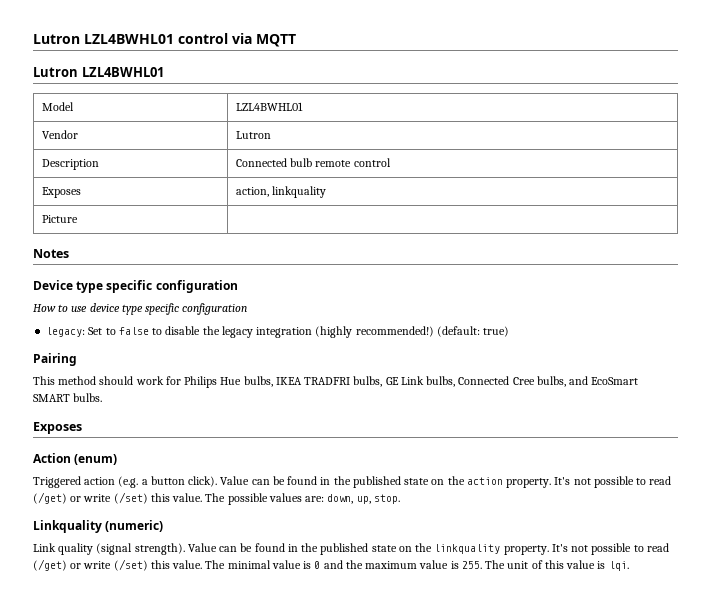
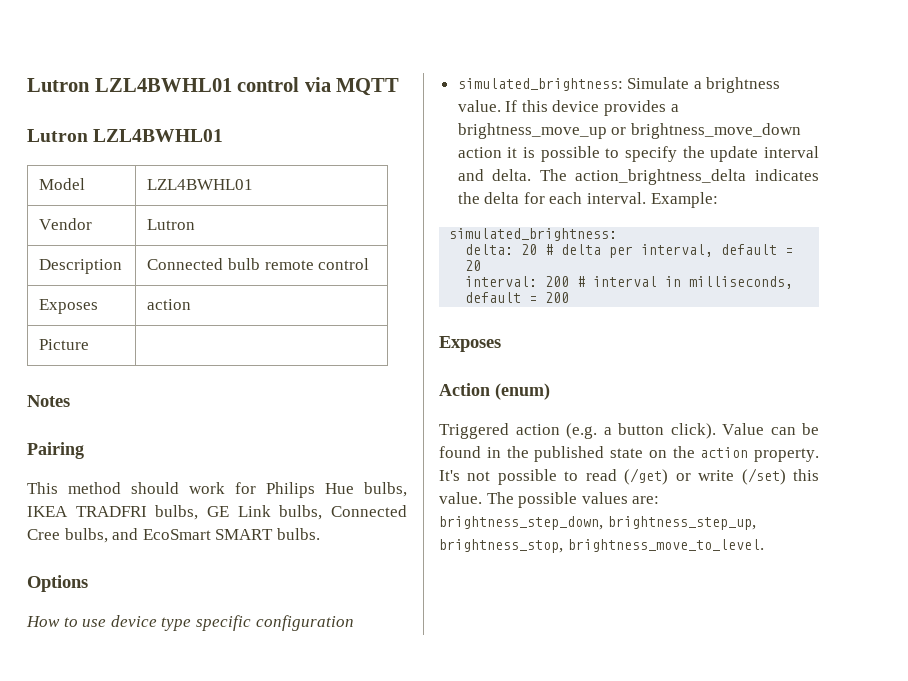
[235,186,327,198] action, linkquality -> [147,299,192,310] action
[33,280,238,293] [33,303,248,315] [46,326,510,338] // Device type specific configuration // How to use device type specific configuration // legacy: Set to false to disable the legacy integration (highly recommended!) (default: true) -> (70, 401) none
(103, 397) none -> [27,575,88,592] [26,615,354,631] [457,77,781,93] [457,100,679,116] [457,123,801,139] [457,146,819,162] [457,169,819,185] [457,192,718,208] [449,228,618,241] [465,244,794,258] [465,260,482,271] [465,276,794,289] [465,292,570,303] // Options // How to use device type specific configuration // simulated_brightness: Simulate a brightness value. If this device provides a brightness_move_up or brightness_move_down action it is possible to specify the update interval and delta. The action_brightness_delta indicates the delta for each interval. Example: // simulated_brightness: // delta: 20 # delta per interval, default = 20 // interval: 200 # interval in milliseconds, default = 200
[327,494,400,504] [33,520,164,533] [33,543,669,555] [33,559,629,571] down, up, stop. // Linkquality (numeric) // Link quality (signal strength). Value can be found in the published state on the linkquality property. It's not possible to read (/get) or write (/set) this value. The minimal value is 0 and the maximum value is 255. The unit of this value is lqi. -> [439,516,756,530] [439,539,764,553] brightness_step_down, brightness_step_up, brightness_stop, brightness_move_to_level.

